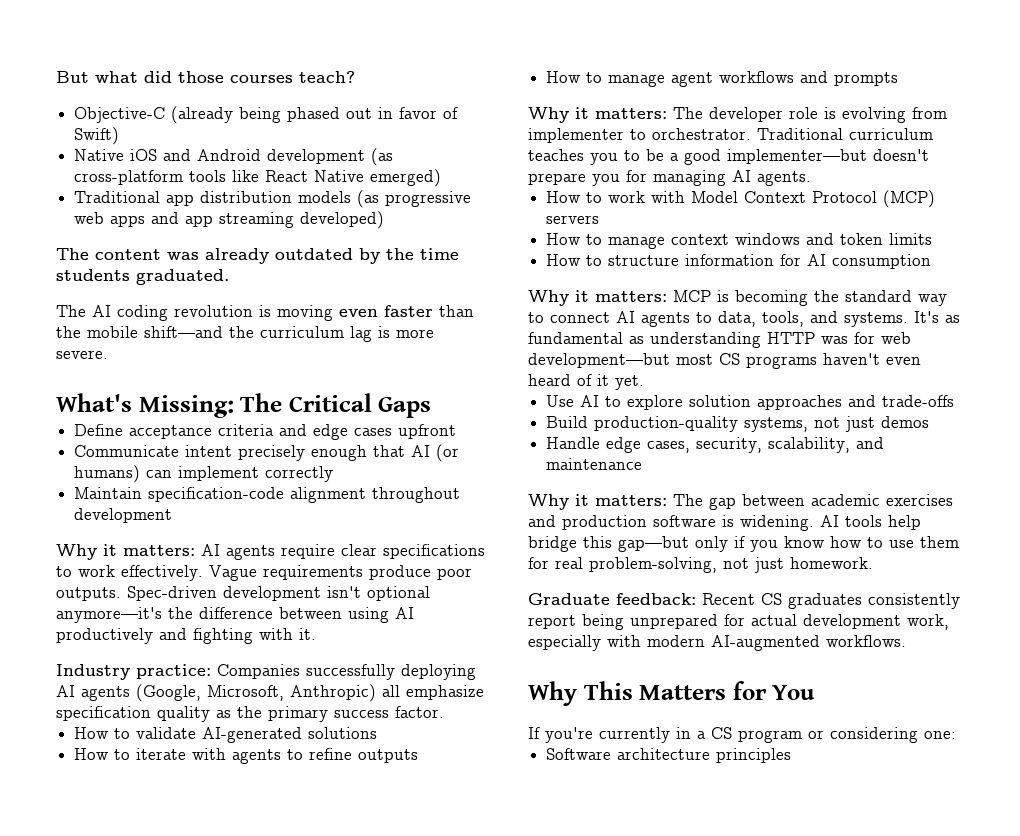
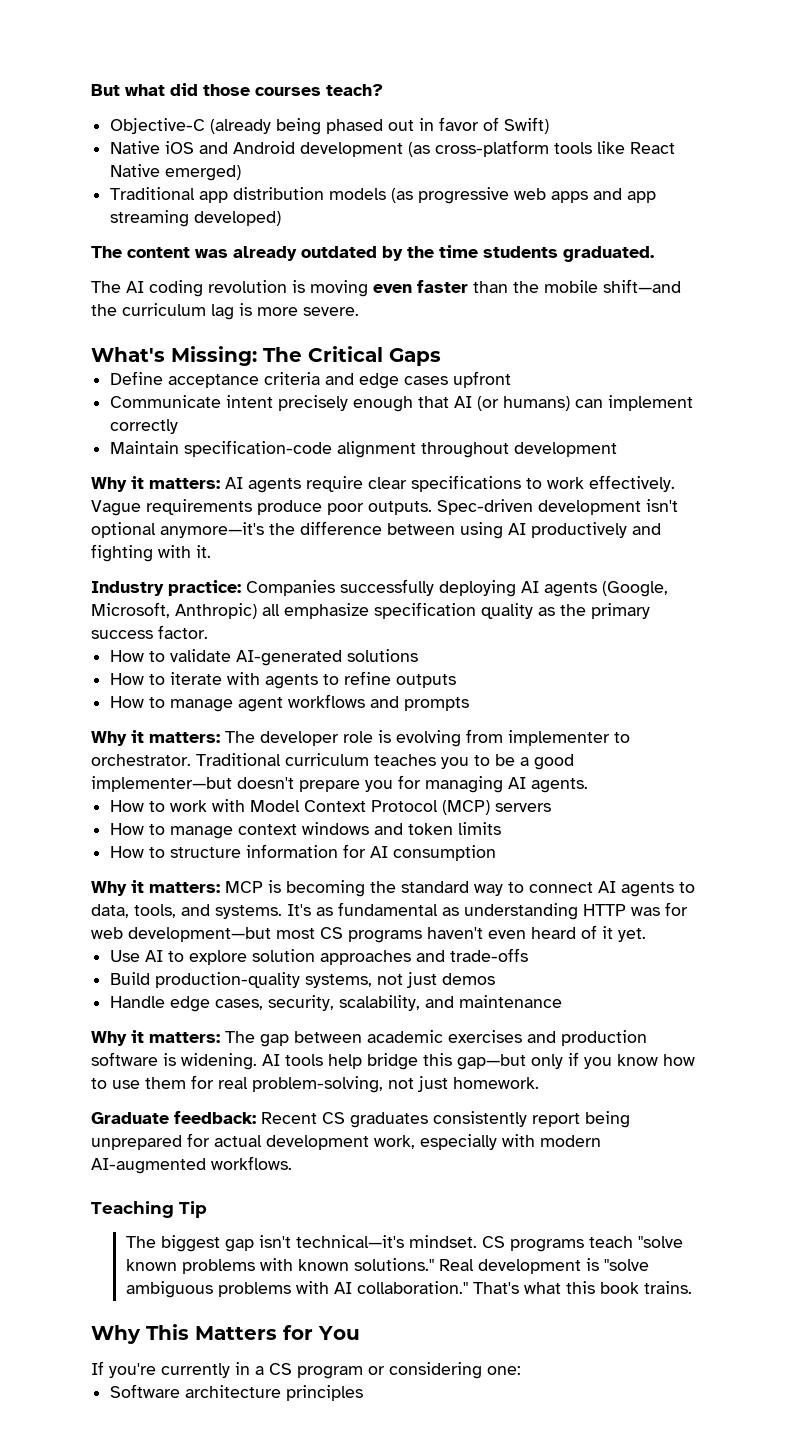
(906, 641) none -> [91,1201,207,1218] [125,1235,683,1252] [125,1258,649,1274] [125,1281,692,1298] // Teaching Tip // The biggest gap isn't technical—it's mindset. CS programs teach "solve known problems with known solutions." Real development is "solve ambiguous problems with AI collaboration." That's what this book trains.

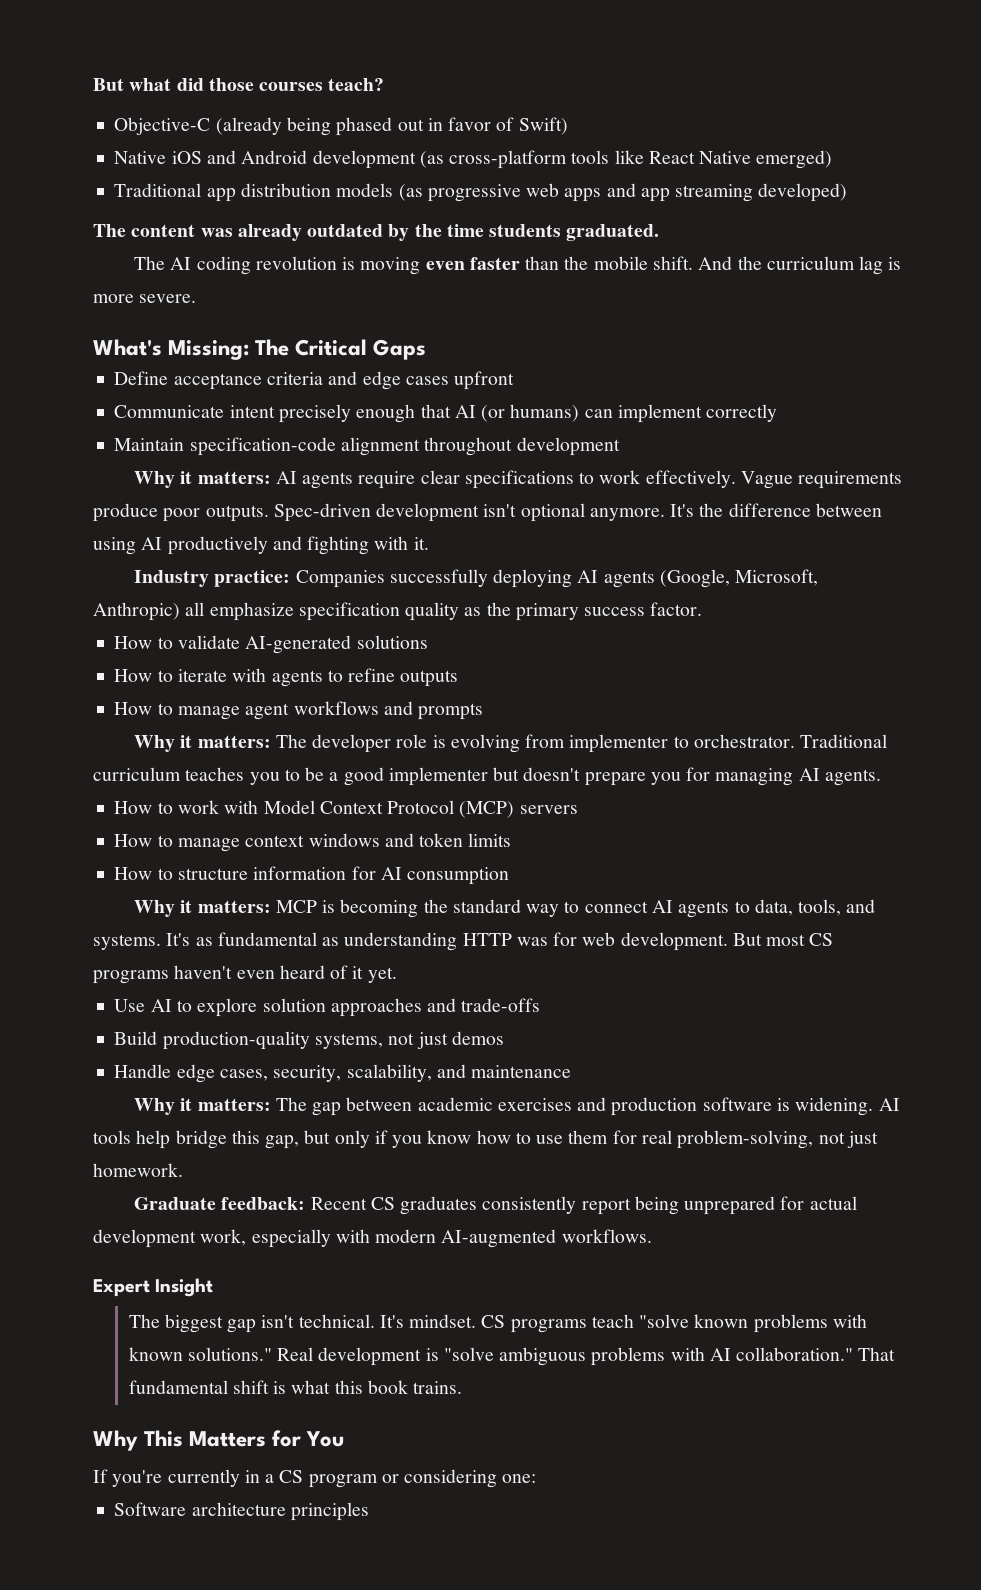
[603,279,681,293] shift—and -> [652,256,733,270] shift. And
[160,522,264,538] anymore—it's -> [589,504,695,521] anymore. It's
[91,776,232,792] implementer—but -> [388,767,520,786] implementer but
[128,927,271,942] development—but -> [620,932,762,951] development. But
[457,1054,526,1070] gap—but -> [265,1130,331,1149] gap, but
[91,1201,207,1218] Teaching Tip -> [93,1278,214,1297] Expert Insight
[295,1235,404,1248] technical—it's -> [298,1314,404,1328] technical. It's
[472,1282,519,1294] That's -> [858,1347,896,1361] [128,1380,287,1394] That fundamental shift is

